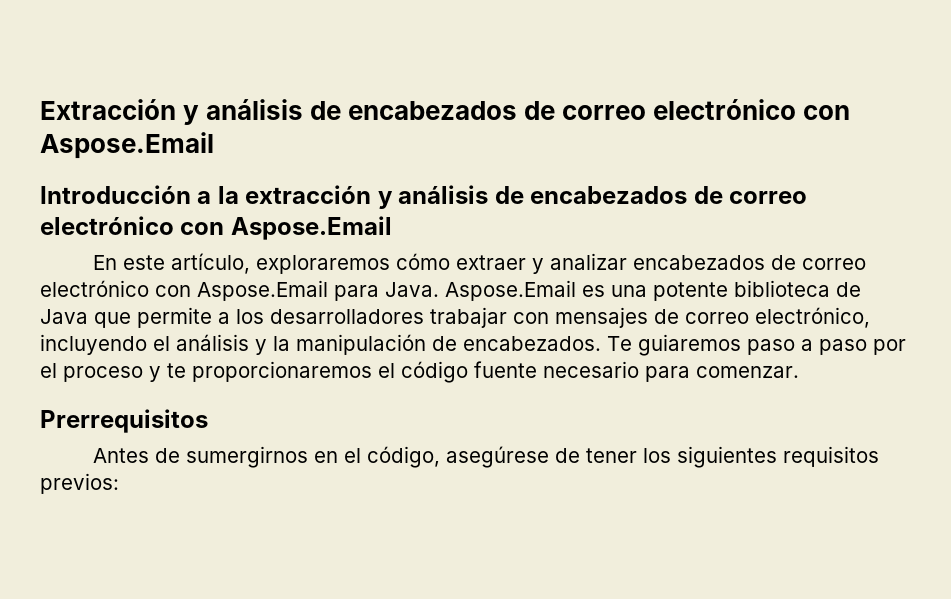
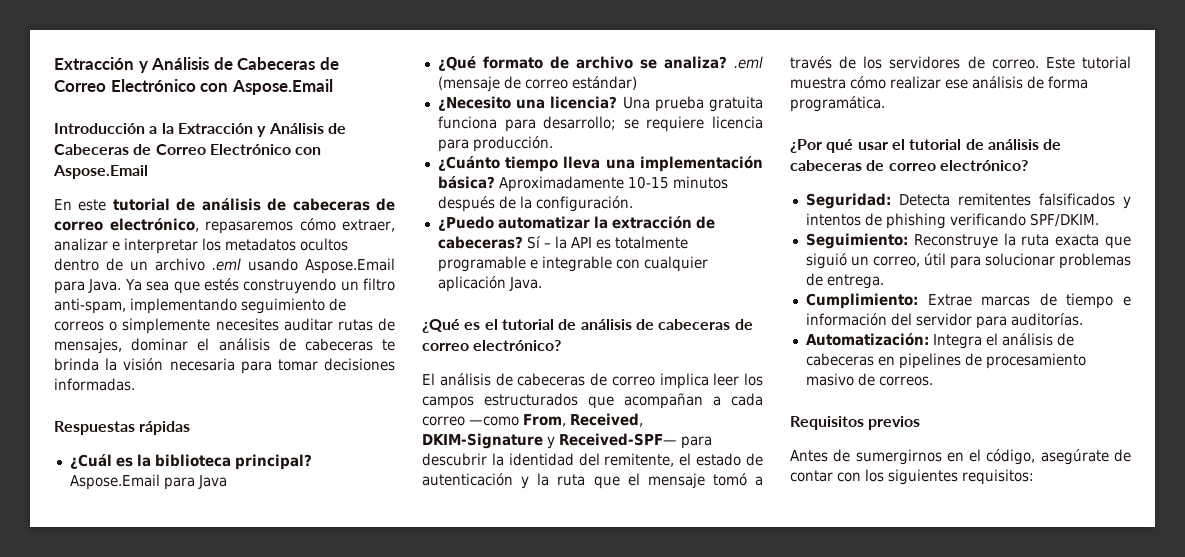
[40,99,797,125] Extracción y análisis de encabezados de correo electrónico -> [54,57,339,73] [54,79,196,92] Extracción y Análisis de Cabeceras de Correo Electrónico
[245,185,808,209] [40,216,392,240] [92,253,866,274] [40,280,861,301] [40,307,870,328] [40,334,906,356] [40,361,799,383] [40,409,208,433] extracción y análisis de encabezados de correo electrónico con Aspose.Email // En este artículo, exploraremos cómo extraer y analizar encabezados de correo electrónico con Aspose.Email para Java. Aspose.Email es una potente biblioteca de Java que permite a los desarrolladores trabajar con mensajes de correo electrónico, incluyendo el análisis y la manipulación de encabezados. Te guiaremos paso a paso por el proceso y te proporcionaremos el código fuente necesario para comenzar. // Prerrequisitos -> [177,123,346,137] [54,144,322,155] [53,165,148,179] [54,198,395,211] [54,218,395,234] [54,238,348,254] [54,258,395,274] [54,278,395,294] [54,298,346,314] [54,318,395,334] [54,338,395,354] [54,358,395,374] [54,378,135,391] [54,421,191,435] [69,454,312,470] [69,474,227,490] [437,56,763,71] [437,76,637,92] [437,96,763,112] [437,116,763,132] [437,136,553,152] [437,156,763,172] [437,176,728,192] [437,196,633,212] [437,216,715,231] [437,236,688,249] [437,256,708,272] [437,276,542,292] [422,319,753,333] [422,340,562,351] [422,373,763,389] [422,393,763,409] [422,413,643,427] [422,433,712,449] [422,453,763,467] [422,473,763,489] [790,56,1131,69] [790,76,1088,89] [790,96,885,112] [790,139,1062,153] [790,160,1028,171] [805,193,1131,209] [805,213,1099,229] [805,233,1131,249] [805,253,1131,269] [805,273,884,289] [805,293,1131,309] [805,313,1083,329] [805,333,1074,349] [805,353,1086,369] [805,373,933,386] [790,416,921,430] Extracción y Análisis de Cabeceras de Correo Electrónico con Aspose.Email // En este tutorial de análisis de cabeceras de correo electrónico, repasaremos cómo extraer, analizar e interpretar los metadatos ocultos dentro de un archivo .eml usando Aspose.Email para Java. Ya sea que estés construyendo un filtro anti‑spam, implementando seguimiento de correos o simplemente necesites auditar rutas de mensajes, dominar el análisis de cabeceras te brinda la visión necesaria para tomar decisiones informadas. // Respuestas rápidas // ¿Cuál es la biblioteca principal? Aspose.Email para Java // ¿Qué formato de archivo se analiza? .eml (mensaje de correo estándar) // ¿Necesito una licencia? Una prueba gratuita funciona para desarrollo; se requiere licencia para producción. // ¿Cuánto tiempo lleva una implementación básica? Aproximadamente 10‑15 minutos después de la configuración. // ¿Puedo automatizar la extracción de cabeceras? Sí – la API es totalmente programable e integrable con cualquier aplicación Java. // ¿Qué es el tutorial de análisis de cabeceras de correo electrónico? // El análisis de cabeceras de correo implica leer los campos estructurados que acompañan a cada correo —como From, Received, DKIM‑Signature y Received‑SPF— para descubrir la identidad del remitente, el estado de autenticación y la ruta que el mensaje tomó a través de los servidores de correo. Este tutorial muestra cómo realizar ese análisis de forma programática. // ¿Por qué usar el tutorial de análisis de cabeceras de correo electrónico? // Seguridad: Detecta remitentes falsificados y intentos de phishing verificando SPF/DKIM. // Seguimiento: Reconstruye la ruta exacta que siguió un correo, útil para solucionar problemas de entrega. // Cumplimiento: Extrae marcas de tiempo e información del servidor para auditorías. // Automatización: Integra el análisis de cabeceras en pipelines de procesamiento masivo de correos. // Requisitos previos
[445,446,879,468] [40,473,119,494] asegúrese de tener los siguientes requisitos previos: -> [1040,449,1131,465] [790,469,1034,485] asegúrate de contar con los siguientes requisitos:

